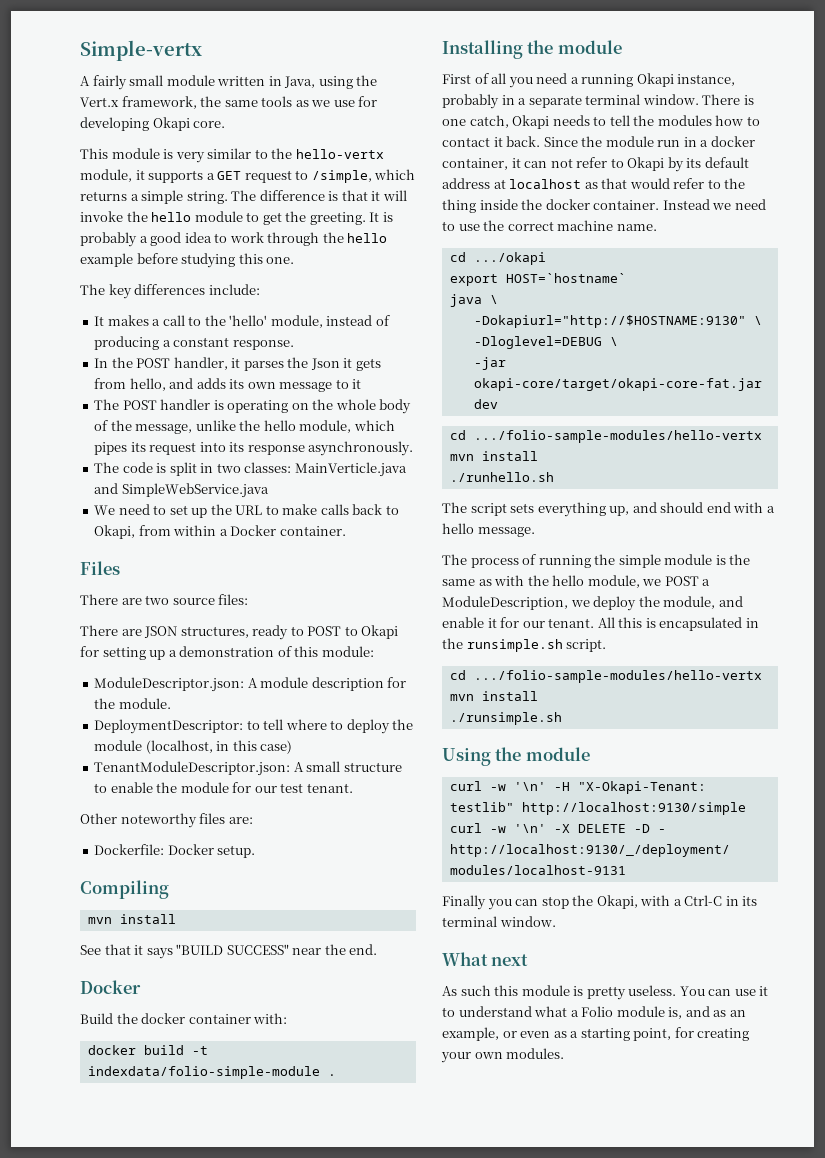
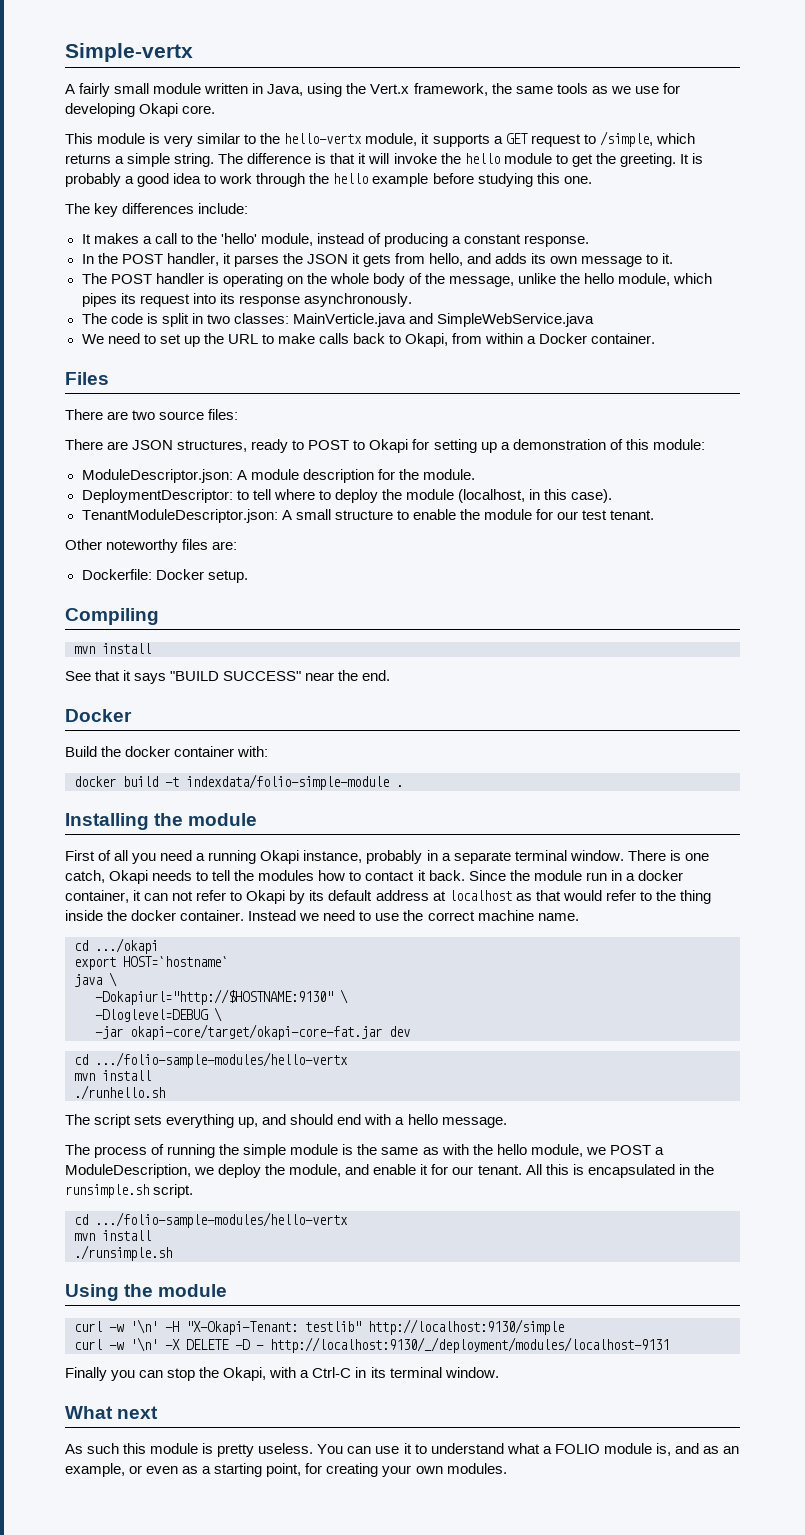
[310,358,340,370] Json -> [306,254,348,264] JSON
[352,379,362,389] it -> [662,253,674,264] it.
[260,740,293,754] case) -> [571,489,613,503] case).
[581,1006,614,1017] Folio -> [554,1444,600,1454] FOLIO

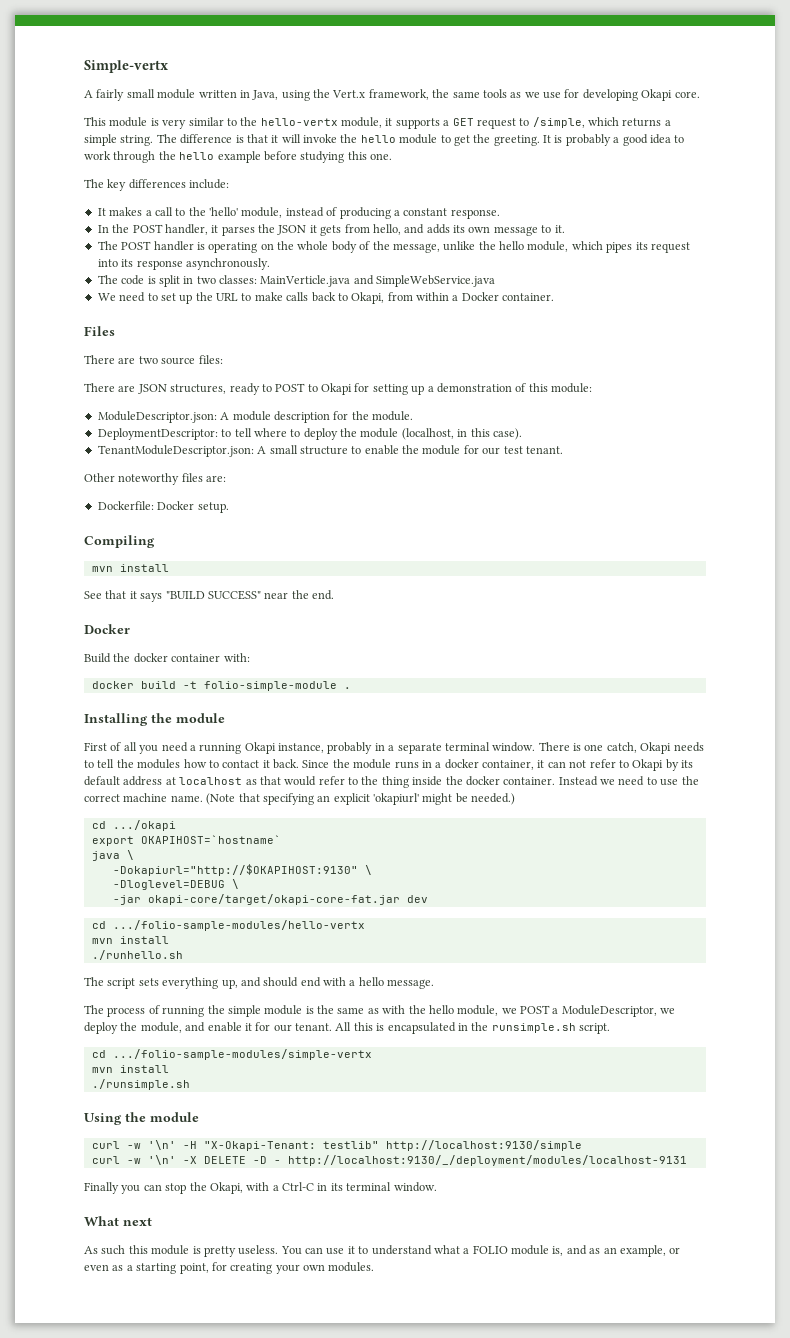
[186,774,389,790] indexdata/folio-simple-module -> [203,681,337,691] folio-simple-module
[585,872,607,881] run -> [394,761,419,769] runs
(579, 917) none -> [206,793,516,805] (Note that specifying an explicit 'okapiurl' might be needed.)
[123,956,228,967] HOST=`hostname` -> [140,835,281,844] OKAPIHOST=`hostname`
[95,989,333,1005] -Dokapiurl="http://$HOSTNAME:9130" -> [112,864,358,876] -Dokapiurl="http://$OKAPIHOST:9130"
[65,1164,191,1178] ModuleDescription, -> [561,1005,657,1017] ModuleDescriptor,
[95,1212,348,1228] .../folio-sample-modules/hello-vertx -> [112,1049,372,1060] .../folio-sample-modules/simple-vertx

